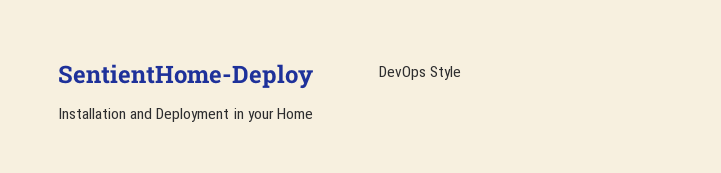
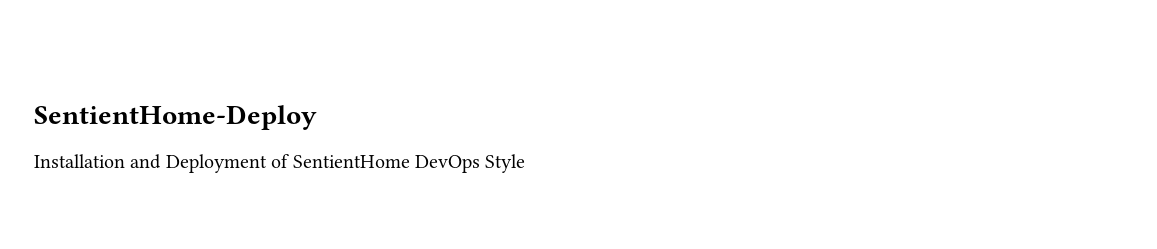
[233,108,313,122] in your Home -> [271,154,410,168] of SentientHome

